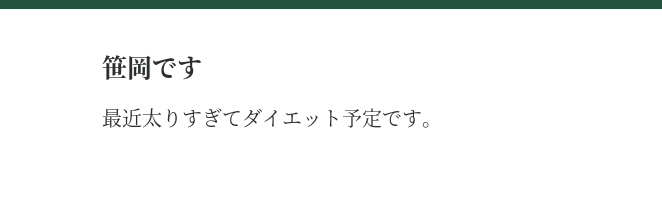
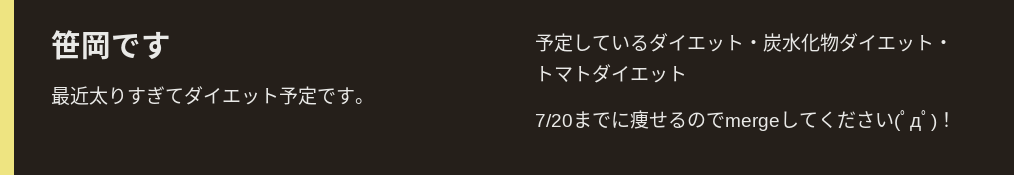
(442, 125) none -> [535,33,953,52] [535,64,687,83] [535,110,956,131] // 予定しているダイエット・炭水化物ダイエット・トマトダイエット // 7/20までに痩せるのでmergeしてください(ﾟдﾟ)！

